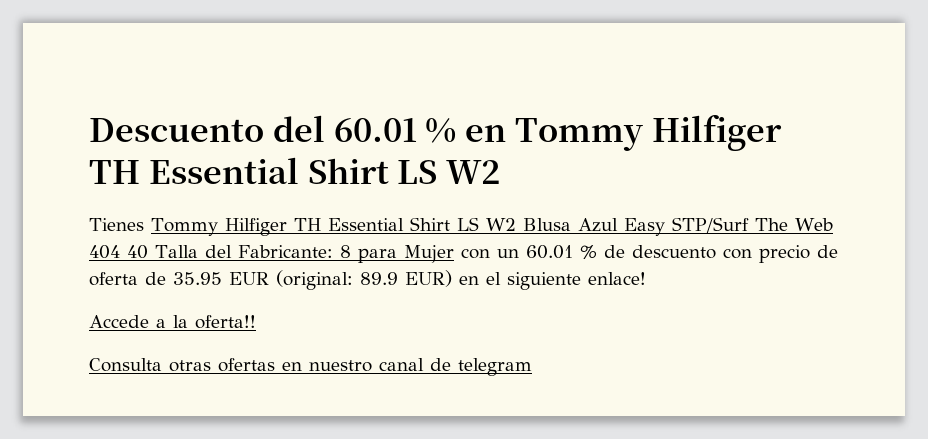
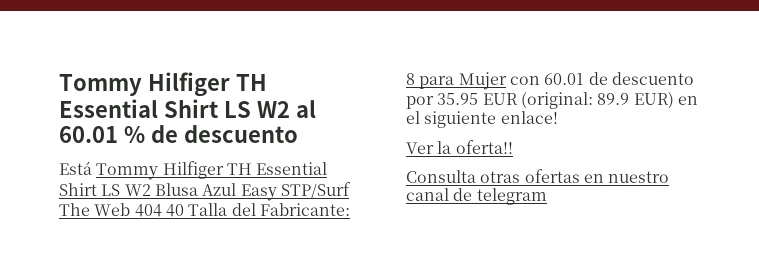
[89,115,782,151] [89,157,501,184] [89,218,144,231] Descuento del 60.01 % en Tommy Hilfiger TH Essential Shirt LS W2 // Tienes -> [59,72,267,97] [59,99,316,118] [59,125,298,143] [59,161,92,175] Tommy Hilfiger TH Essential Shirt LS W2 al 60.01 % de descuento // Está
[496,245,838,263] [89,272,166,286] un 60.01 % de descuento con precio de oferta de -> [544,72,694,85] [406,96,434,109] 60.01 de descuento por
[89,315,166,328] Accede a -> [406,142,434,154] Ver

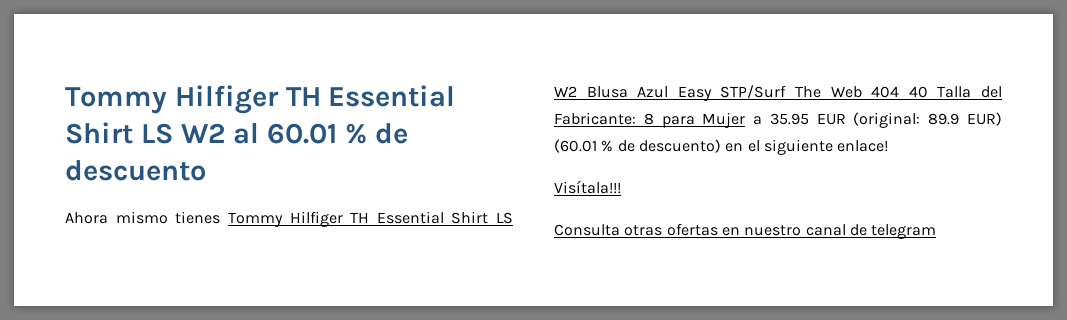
[59,161,92,175] Está -> [65,211,221,224] Ahora mismo tienes
[509,72,694,85] [406,96,434,109] con 60.01 de descuento por -> [753,116,763,125] a
(674, 100) none -> [554,139,721,153] (60.01 % de descuento)
[406,140,513,154] Ver la oferta!! -> [554,180,621,194] Visítala!!!

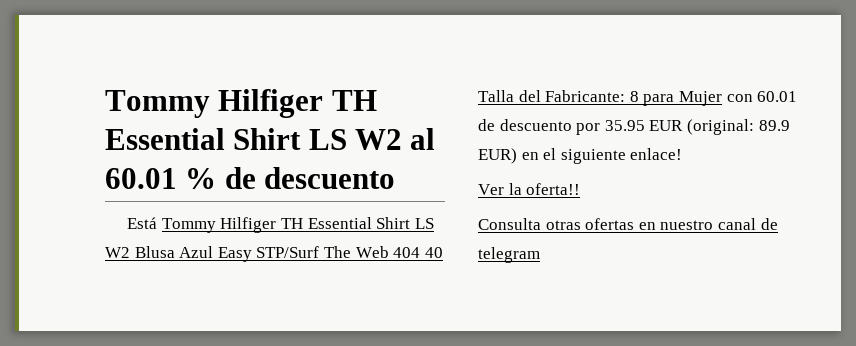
[65,211,221,224] Ahora mismo tienes -> [127,217,158,229] Está
[753,116,763,125] a -> [726,91,798,102] [478,119,601,135] con 60.01 de descuento por
[554,139,721,153] (60.01 % de descuento) -> (517, 156) none
[554,180,621,194] Visítala!!! -> [478,183,581,195] Ver la oferta!!

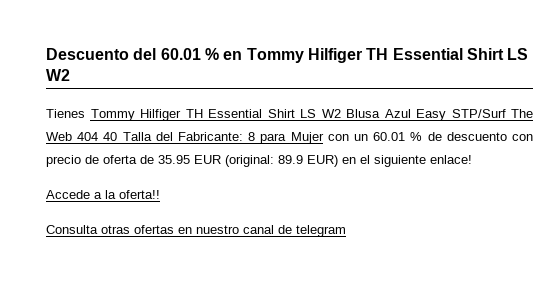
[105,89,377,118] [105,128,436,150] [105,167,396,189] [127,217,158,229] Tommy Hilfiger TH Essential Shirt LS W2 al 60.01 % de descuento // Está -> [46,48,529,63] [46,69,70,81] [46,109,85,118] Descuento del 60.01 % en Tommy Hilfiger TH Essential Shirt LS W2 // Tienes
[757,91,798,102] [478,119,601,135] 60.01 de descuento por -> [353,132,533,141] [46,155,154,167] un 60.01 % de descuento con precio de oferta de
[478,184,504,195] Ver -> [46,190,102,199] Accede a

